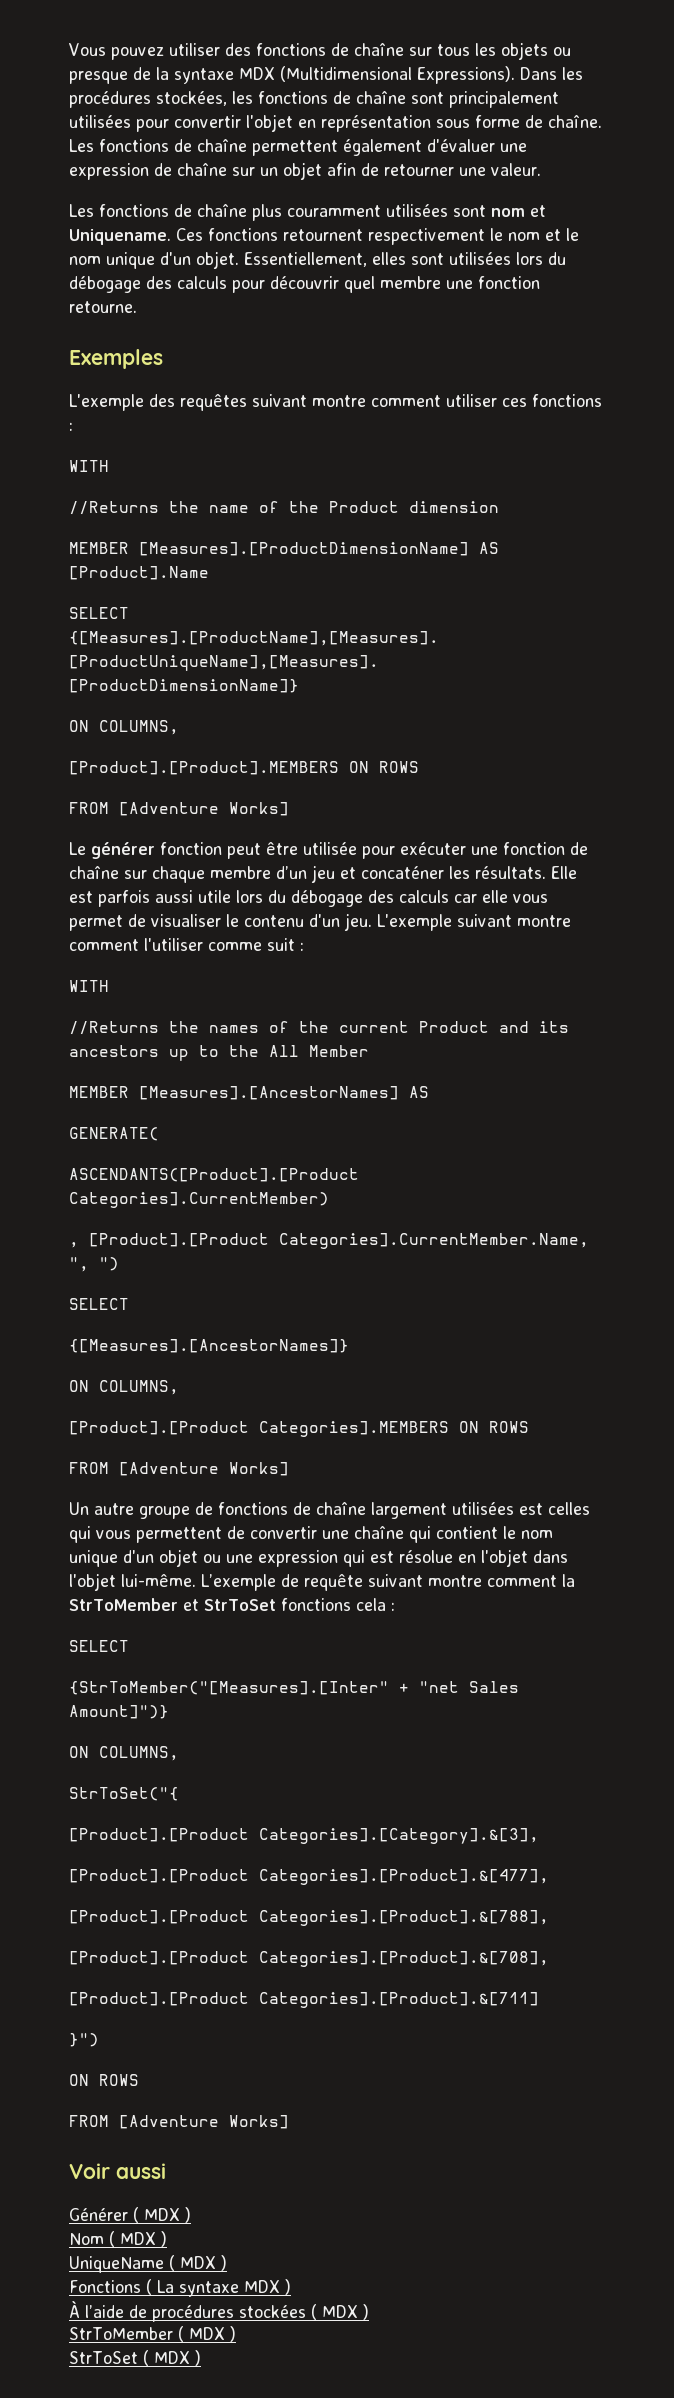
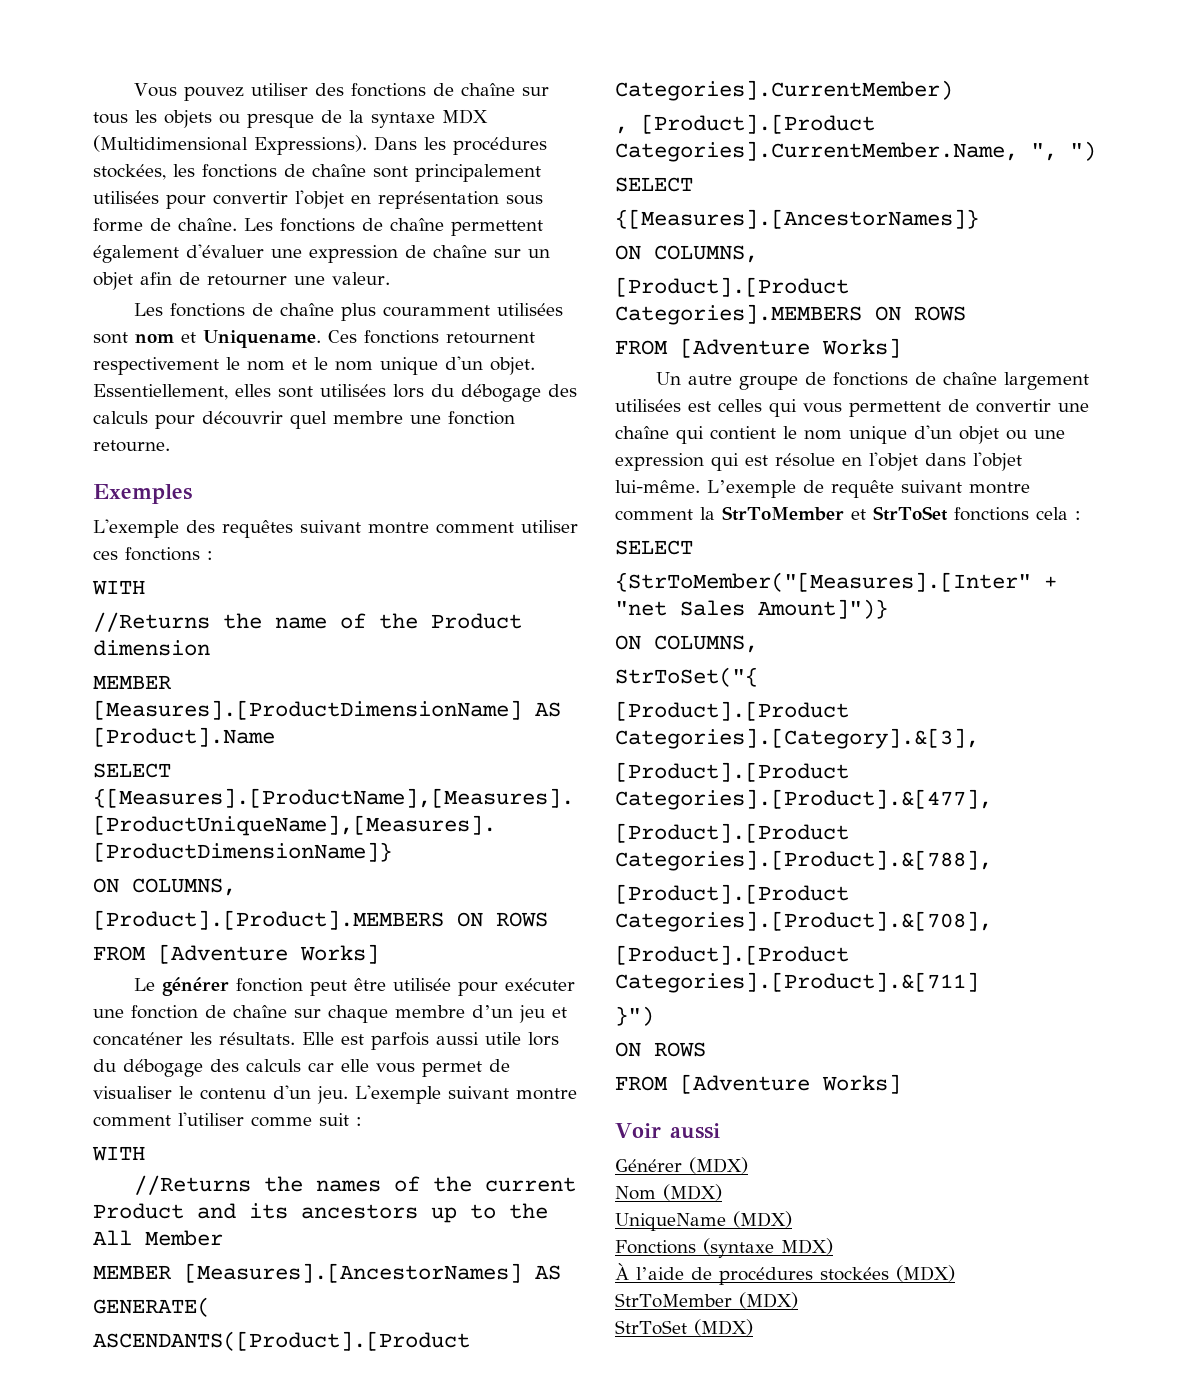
[133,2207,191,2223] [69,2231,167,2247] [69,2255,227,2273] [69,2279,291,2297] ( MDX ) // Nom ( MDX ) // UniqueName ( MDX ) // Fonctions ( La syntaxe MDX ) -> [689,1157,748,1174] [615,1184,722,1201] [615,1211,792,1231] [615,1238,833,1258] (MDX) // Nom (MDX) // UniqueName (MDX) // Fonctions (syntaxe MDX)
[311,2304,369,2320] [69,2326,236,2342] [69,2350,201,2366] ( MDX ) // StrToMember ( MDX ) // StrToSet ( MDX ) -> [896,1265,955,1282] [615,1292,798,1309] [615,1319,753,1336] (MDX) // StrToMember (MDX) // StrToSet (MDX)

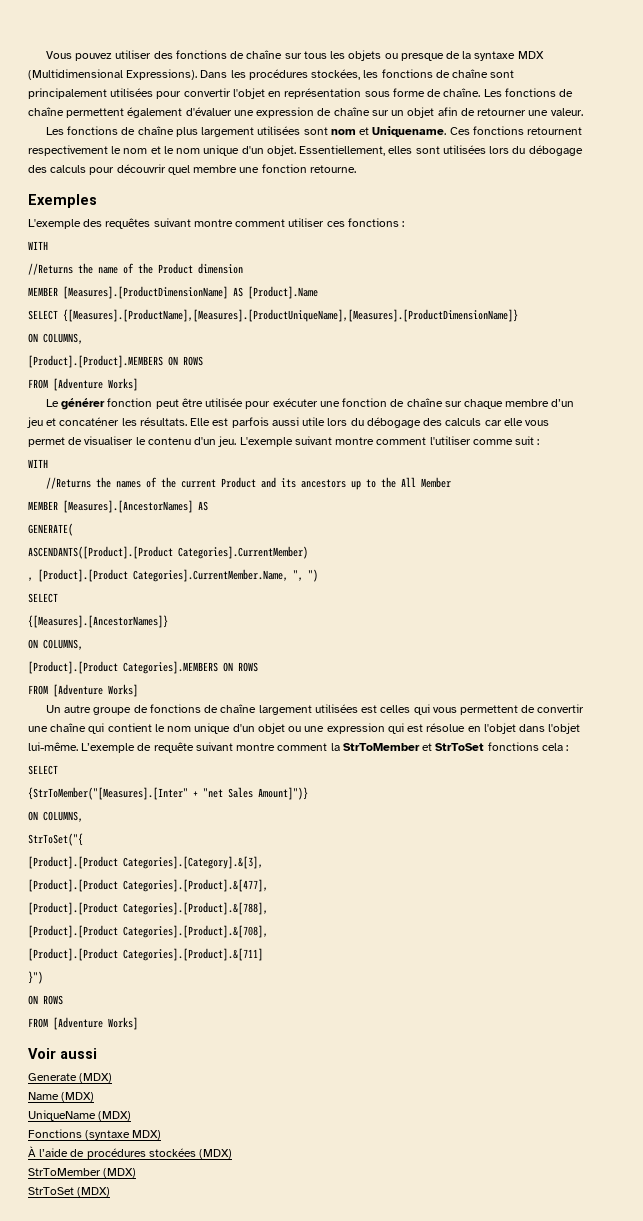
[382,305,490,317] couramment -> [201,127,255,137] largement
[615,1157,748,1174] [615,1186,656,1200] Générer (MDX) // Nom -> [28,1073,113,1083] [28,1092,59,1100] Generate (MDX) // Name

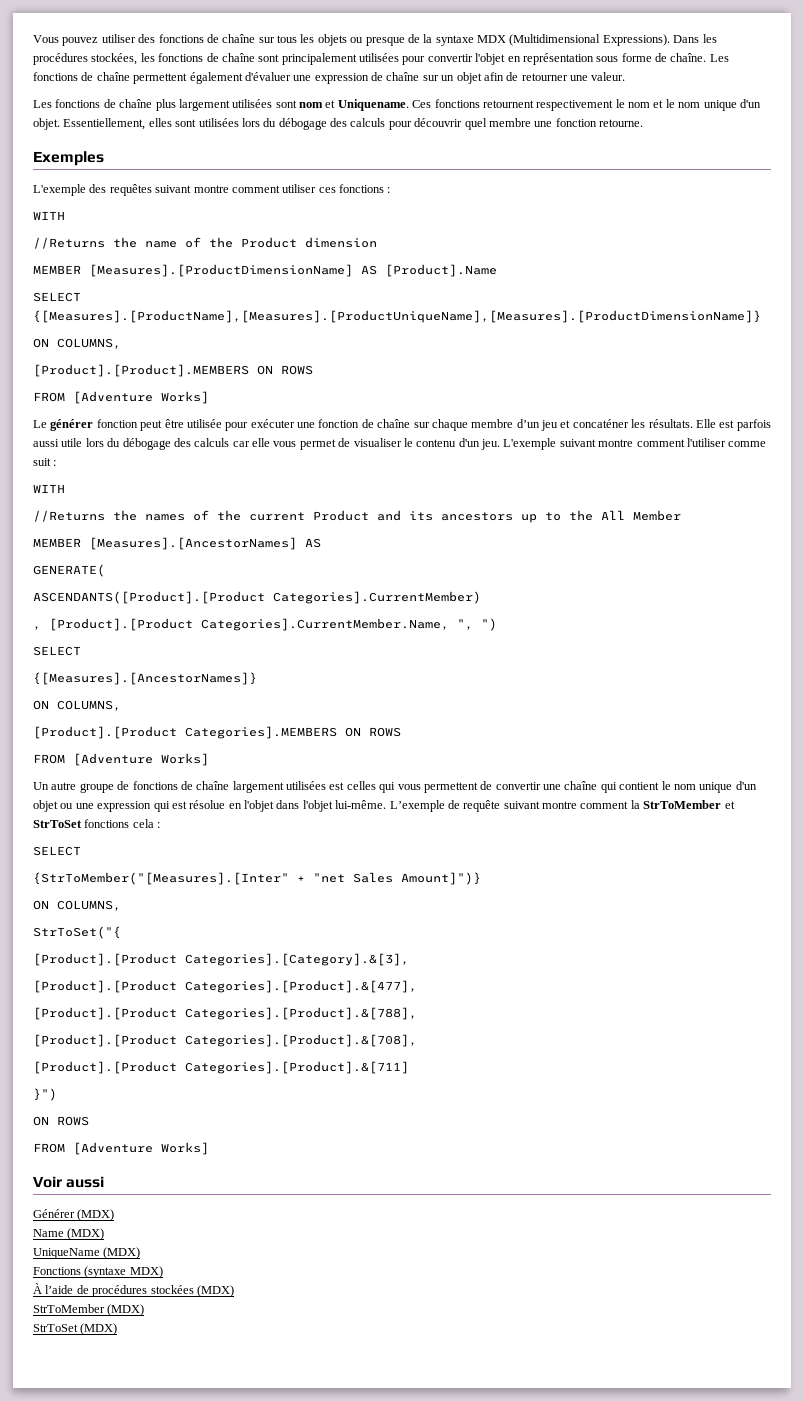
[28,1073,77,1081] Generate -> [33,1209,75,1218] Générer

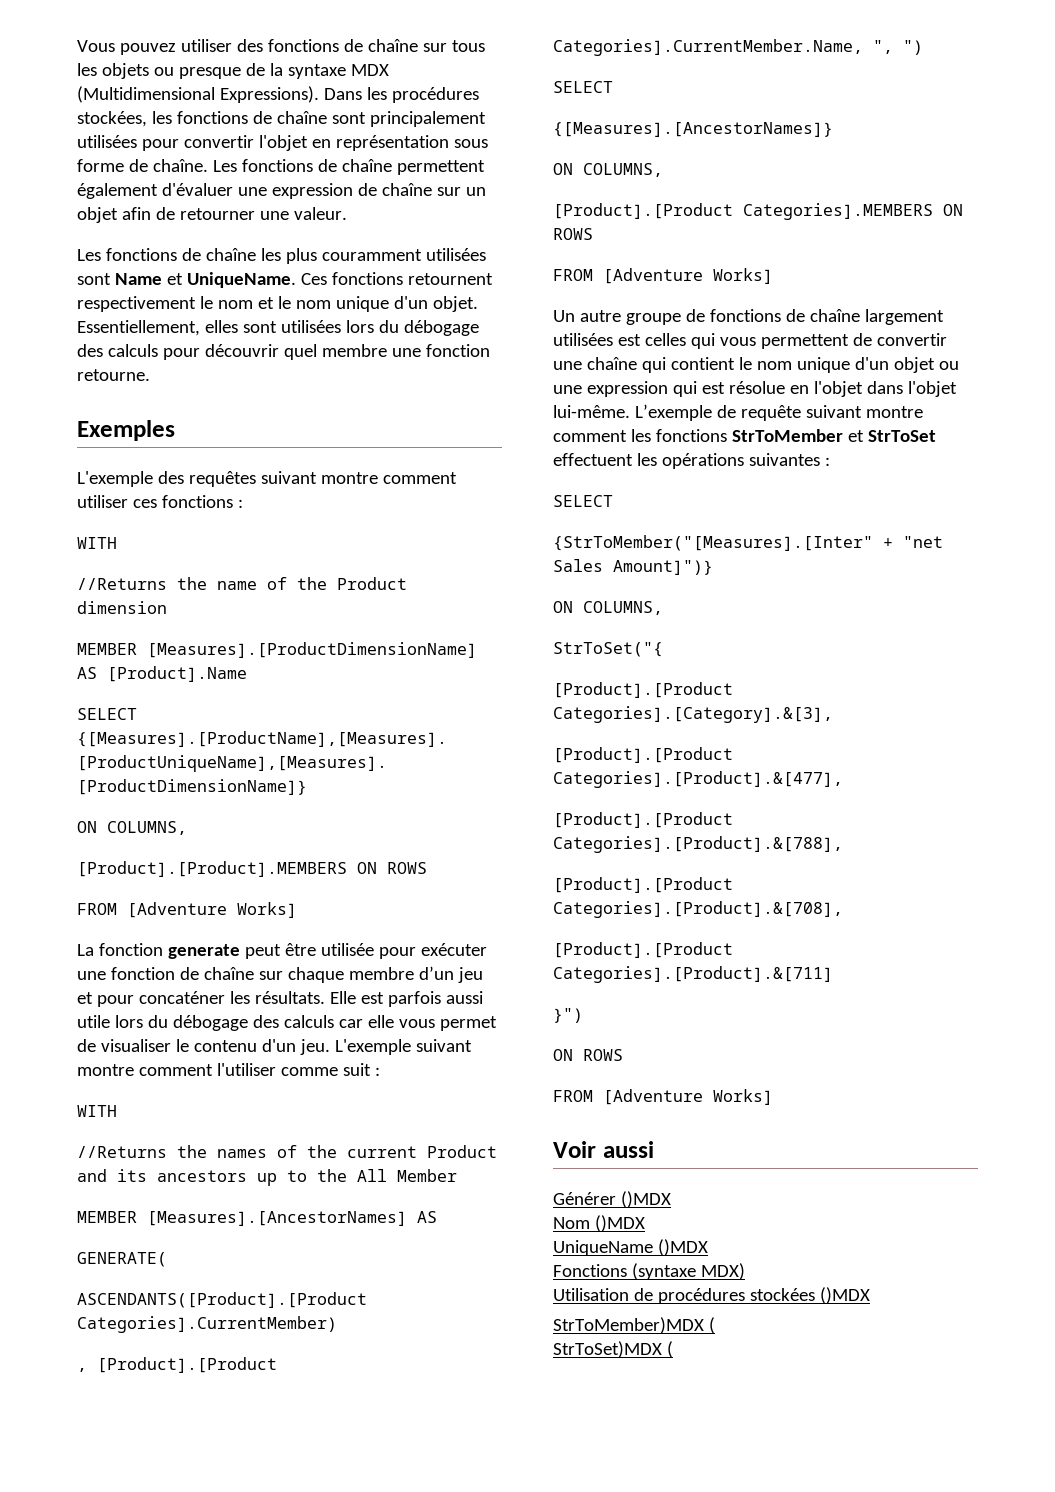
[155,99,409,111] plus largement utilisées sont nom et Uniquename. -> [260,248,486,264] [77,272,296,288] les plus couramment utilisées sont Name et UniqueName.
[33,419,138,431] Le générer fonction -> [77,943,240,959] La fonction generate
(571, 424) none -> [96,995,134,1007] pour
[630,800,640,809] la -> [630,429,727,442] les fonctions
[84,819,154,828] fonctions cela -> [553,453,820,469] effectuent les opérations suivantes
[77,1209,115,1221] [33,1228,105,1240] (MDX) // Name (MDX) -> [620,1191,671,1208] [553,1215,645,1232] ()MDX // Nom ()MDX
[103,1247,141,1259] (MDX) -> [657,1239,708,1256] ()MDX
[33,1283,74,1294] À l’aide -> [553,1288,629,1301] Utilisation
[196,1285,234,1297] [33,1304,145,1316] [33,1323,118,1335] (MDX) // StrToMember (MDX) // StrToSet (MDX) -> [819,1287,870,1304] [553,1317,715,1334] [553,1341,673,1358] ()MDX // StrToMember)MDX ( // StrToSet)MDX (

